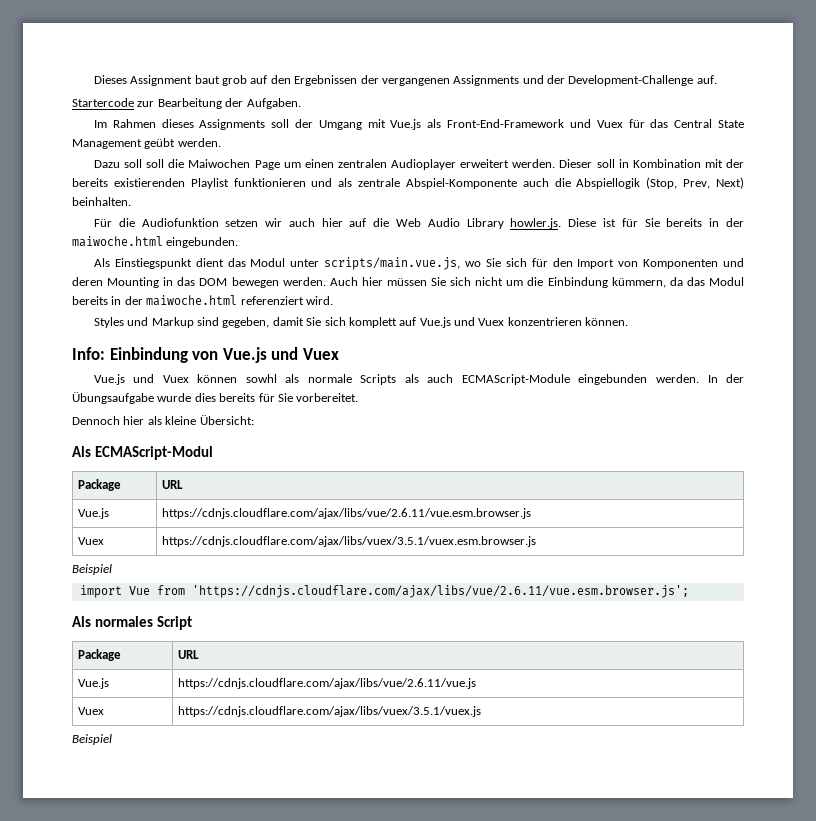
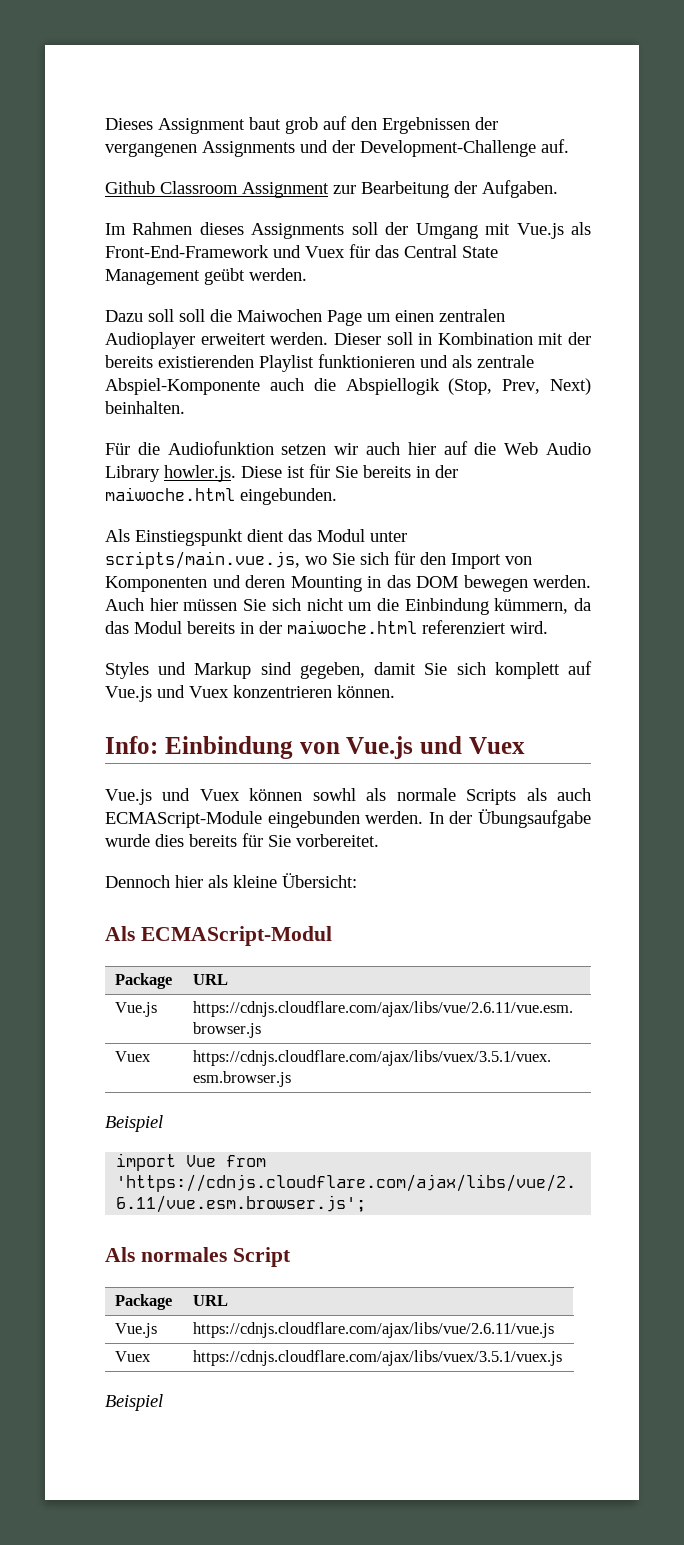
[72,98,134,107] Startercode -> [105,181,329,198] Github Classroom Assignment

